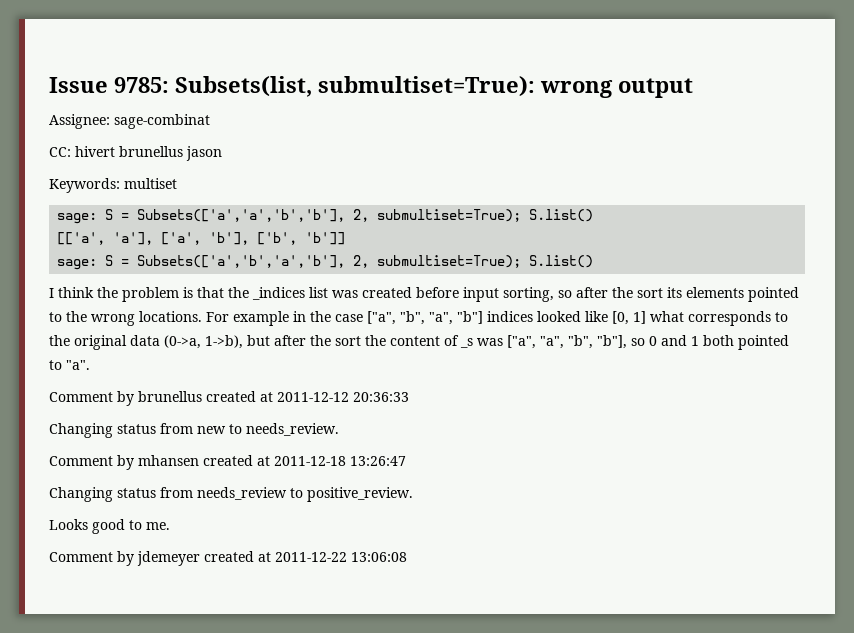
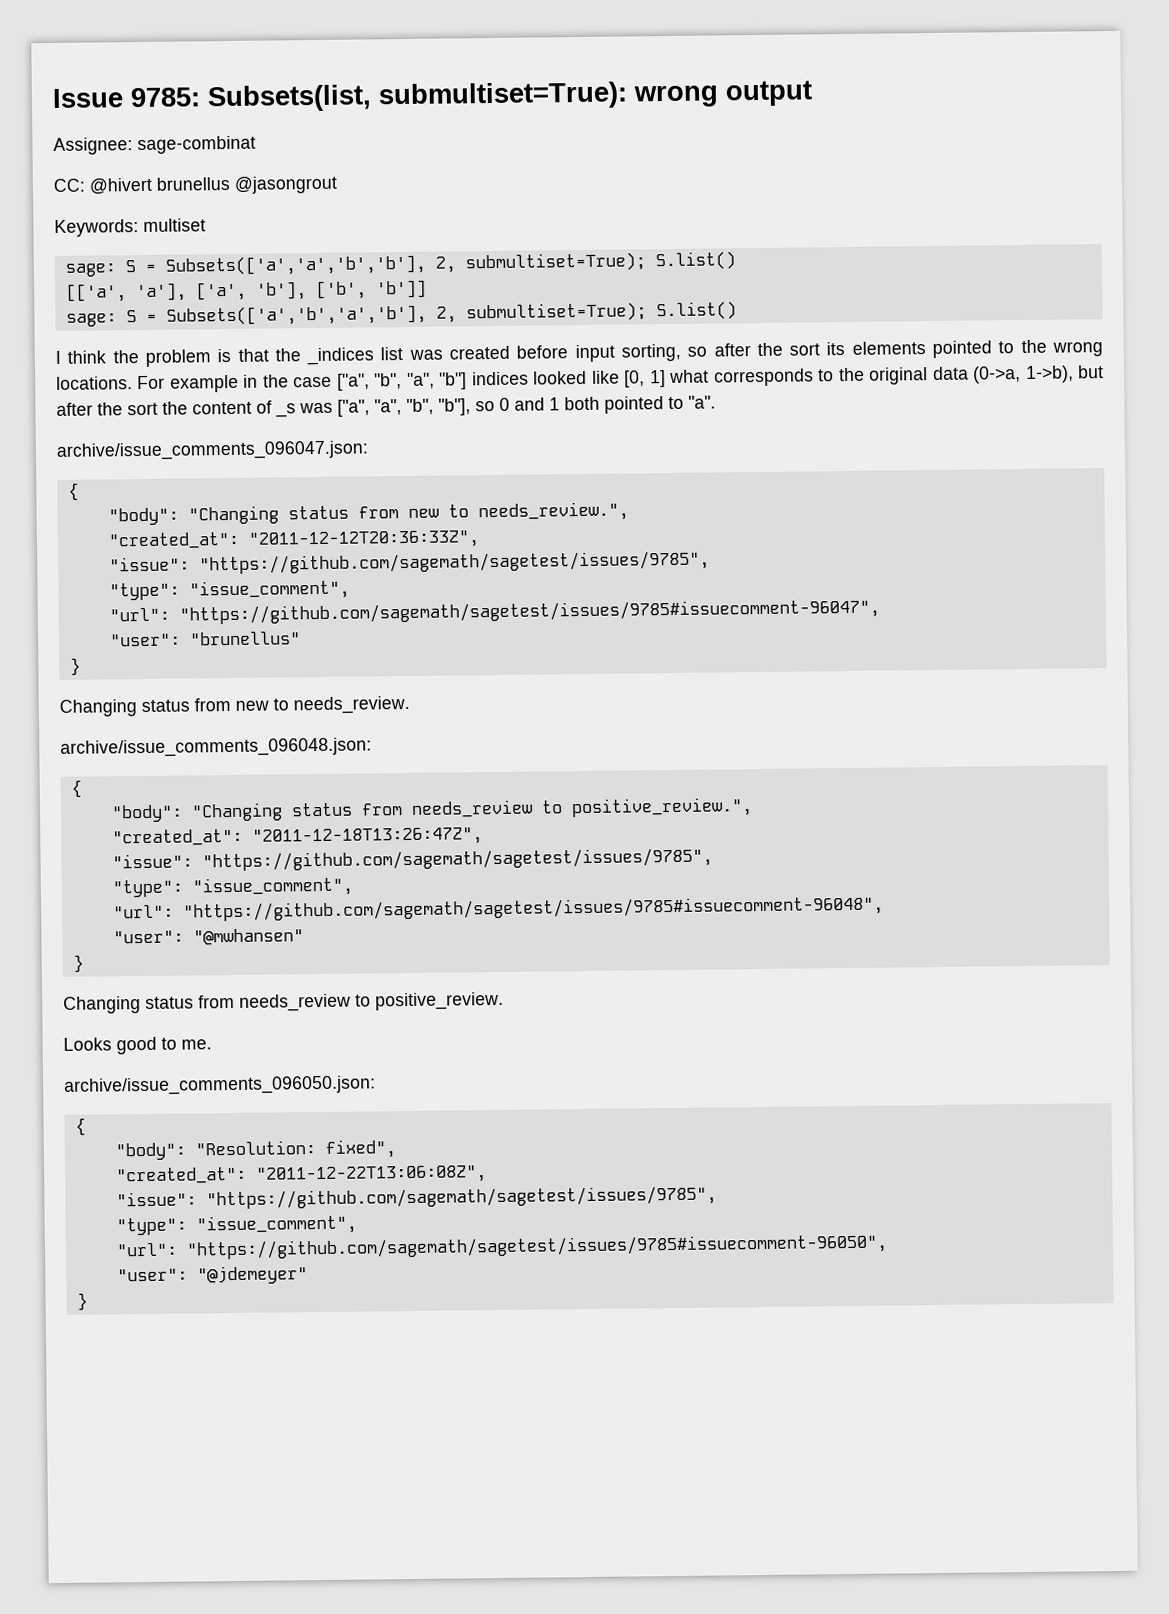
[75,146,222,161] hivert brunellus jason -> [89,175,338,195] @hivert brunellus @jasongrout
[49,391,409,406] Comment by brunellus created at 2011-12-12 20:36:33 -> [56,440,369,461] [67,482,79,501] [107,501,629,526] [107,530,480,550] [108,550,710,575] [108,579,350,601] [108,598,880,625] [109,631,301,647] [69,657,81,676] archive/issue_comments_096047.json: // { // "body": "Changing status from new to needs_review.", // "created_at": "2011-12-12T20:36:33Z", // "issue": "https://github.com/sagemath/sagetest/issues/9785", // "type": "issue_comment", // "url": "https://github.com/sagemath/sagetest/issues/9785#issuecomment-96047", // "user": "brunellus" // }
[49,455,406,470] Comment by mhansen created at 2011-12-18 13:26:47 -> [60,737,372,758] [70,779,82,798] [110,797,753,823] [111,827,483,847] [111,847,713,872] [111,876,353,898] [112,895,884,922] [112,928,304,946] [72,954,84,973] archive/issue_comments_096048.json: // { // "body": "Changing status from needs_review to positive_review.", // "created_at": "2011-12-18T13:26:47Z", // "issue": "https://github.com/sagemath/sagetest/issues/9785", // "type": "issue_comment", // "url": "https://github.com/sagemath/sagetest/issues/9785#issuecomment-96048", // "user": "@mwhansen" // }
[49,551,407,566] Comment by jdemeyer created at 2011-12-22 13:06:08 -> [64,1075,376,1096] [74,1117,86,1136] [114,1139,396,1161] [115,1165,487,1185] [115,1185,717,1210] [115,1214,357,1236] [115,1233,888,1260] [116,1265,308,1285] [76,1292,88,1311] archive/issue_comments_096050.json: // { // "body": "Resolution: fixed", // "created_at": "2011-12-22T13:06:08Z", // "issue": "https://github.com/sagemath/sagetest/issues/9785", // "type": "issue_comment", // "url": "https://github.com/sagemath/sagetest/issues/9785#issuecomment-96050", // "user": "@jdemeyer" // }

